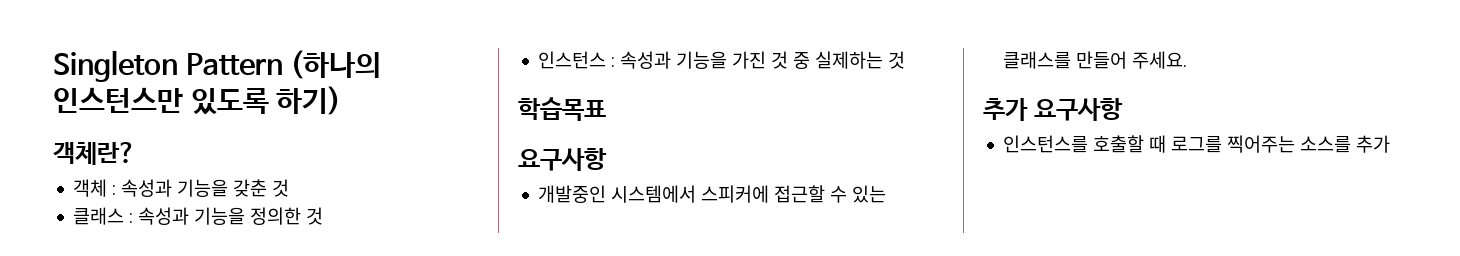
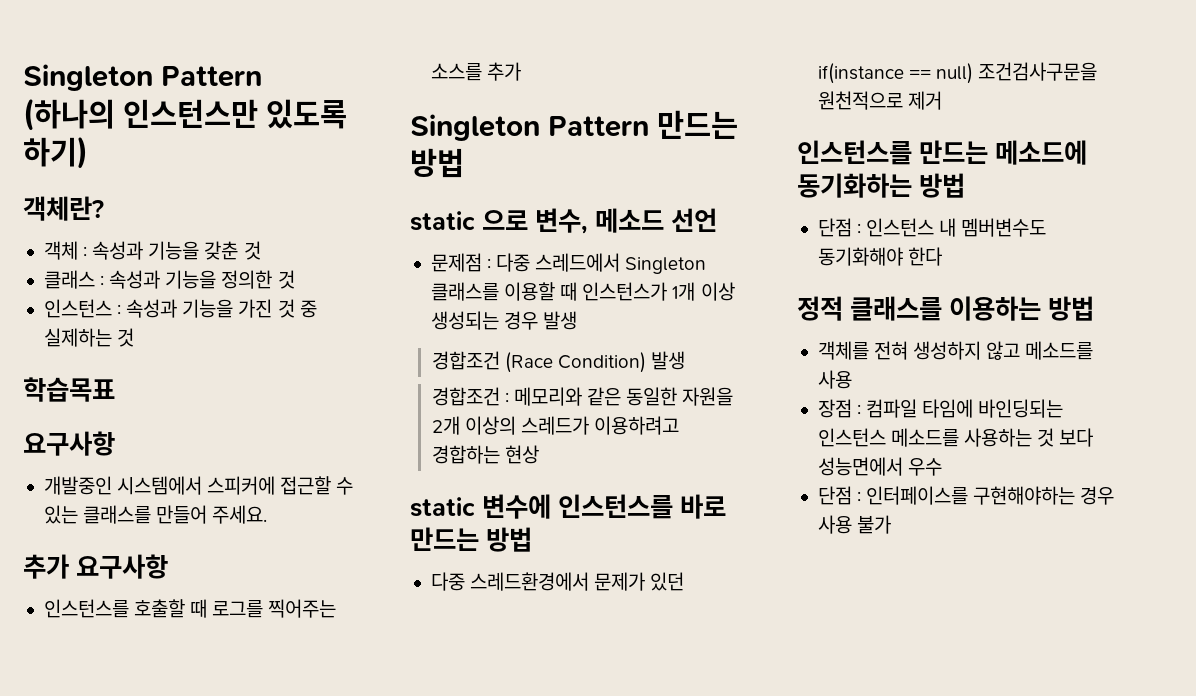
(1391, 144) none -> [410,110,738,141] [410,148,464,178] [410,208,717,234] [430,253,707,274] [430,282,735,301] [430,311,578,330] [431,351,686,373] [431,387,734,406] [431,416,680,435] [431,445,539,464] [410,494,726,519] [410,527,532,552] [430,572,685,591] [817,62,1098,84] [817,91,943,110] [797,140,1087,165] [797,173,965,198] [817,218,1047,237] [817,247,943,266] [797,296,1094,321] [817,341,1094,360] [817,370,852,389] [817,399,1064,418] [817,428,1094,447] [817,457,943,476] [817,486,1115,505] [817,515,892,534] // Singleton Pattern 만드는 방법 // static 으로 변수, 메소드 선언 // 문제점 : 다중 스레드에서 Singleton 클래스를 이용할 때 인스턴스가 1개 이상 생성되는 경우 발생 // 경합조건 (Race Condition) 발생 // 경합조건 : 메모리와 같은 동일한 자원을 2개 이상의 스레드가 이용하려고 경합하는 현상 // static 변수에 인스턴스를 바로 만드는 방법 // 다중 스레드환경에서 문제가 있던 if(instance == null) 조건검사구문을 원천적으로 제거 // 인스턴스를 만드는 메소드에 동기화하는 방법 // 단점 : 인스턴스 내 멤버변수도 동기화해야 한다 // 정적 클래스를 이용하는 방법 // 객체를 전혀 생성하지 않고 메소드를 사용 // 장점 : 컴파일 타임에 바인딩되는 인스턴스 메소드를 사용하는 것 보다 성능면에서 우수 // 단점 : 인터페이스를 구현해야하는 경우 사용 불가

